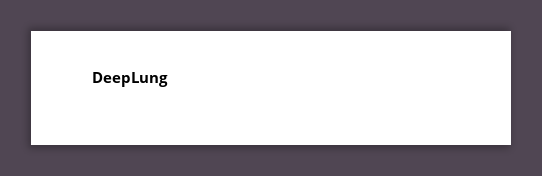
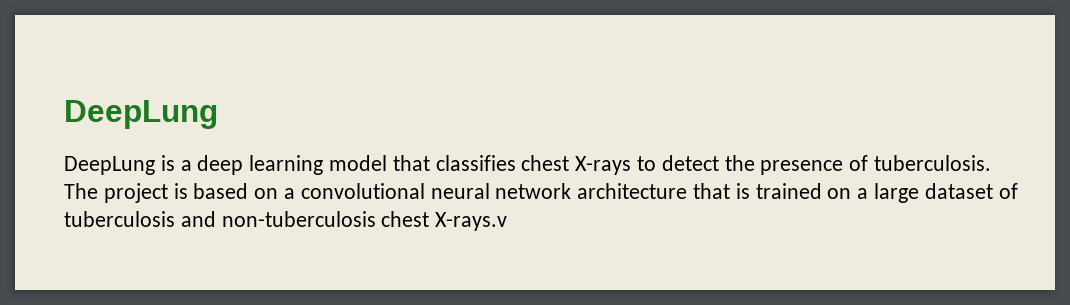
[92,72,168,87] DeepLung -> [64,100,218,129] [64,155,992,175] [64,183,1018,203] [64,211,508,231] DeepLung // DeepLung is a deep learning model that classifies chest X-rays to detect the presence of tuberculosis. The project is based on a convolutional neural network architecture that is trained on a large dataset of tuberculosis and non-tuberculosis chest X-rays.v

